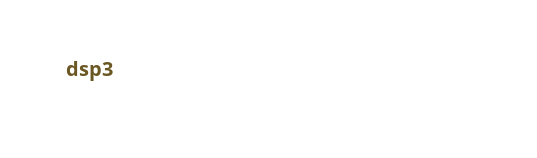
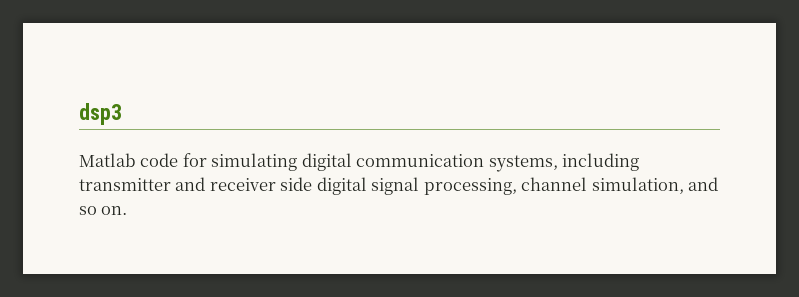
(113, 71) none -> [79,153,640,172] [79,177,719,195] [79,206,128,215] // Matlab code for simulating digital communication systems, including transmitter and receiver side digital signal processing, channel simulation, and so on.

